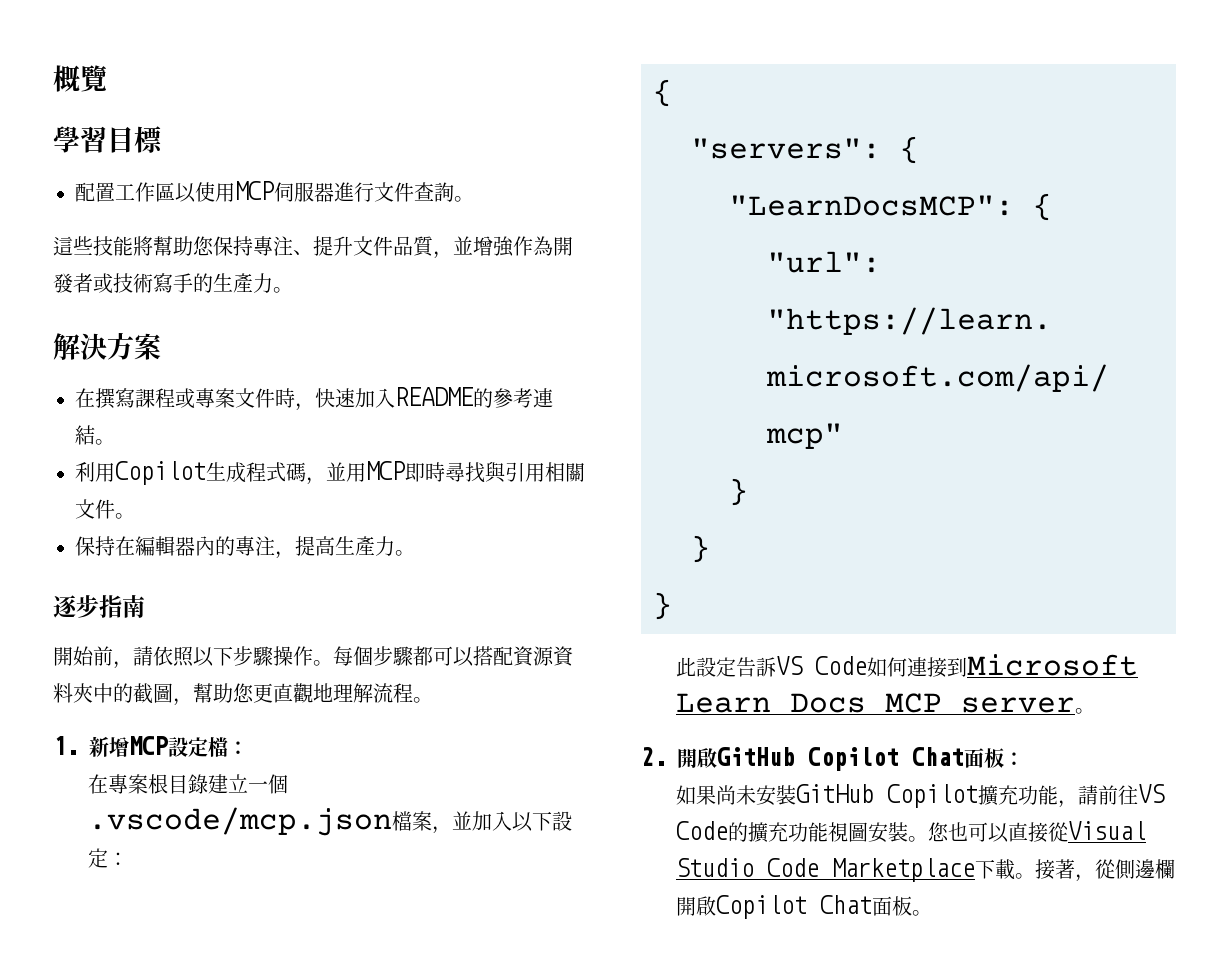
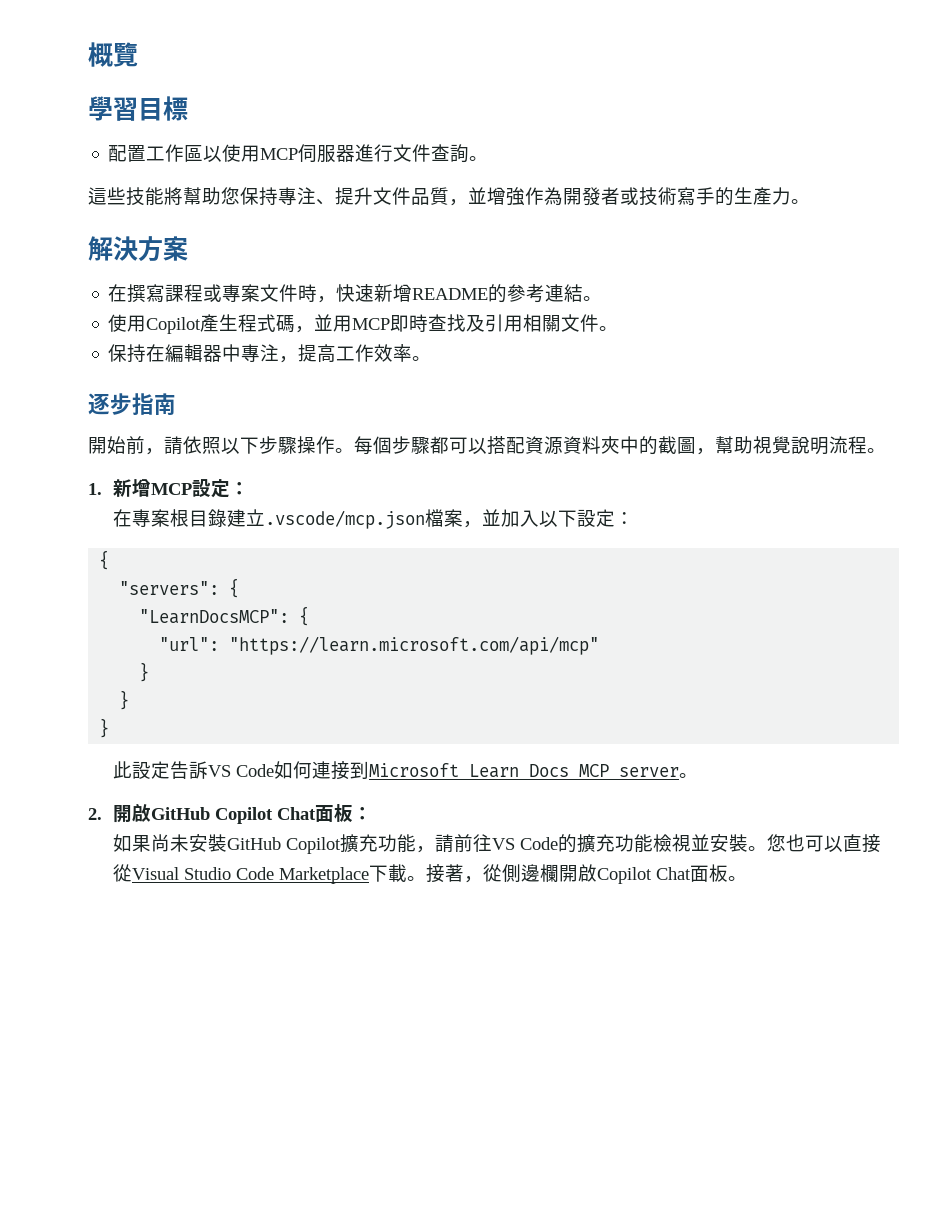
[355,388,395,408] 加入 -> [374,284,413,302] 新增
[75,461,246,485] 利用Copilot生成 -> [108,314,239,334] 使用Copilot產生
[445,461,506,483] 尋找與 -> [428,314,486,332] 查找及
[195,536,235,556] 內的 -> [222,344,242,362] 中
[335,536,395,556] 生產力 -> [336,344,413,362] 工作效率
[233,683,373,703] 您更直觀地理解 -> [753,436,829,455] 視覺說明
[208,737,228,757] 檔 -> (231, 488) none
[248,774,289,794] 一個 -> (266, 517) none
[828,822,869,842] 視圖 -> [653,834,711,852] 檢視並

